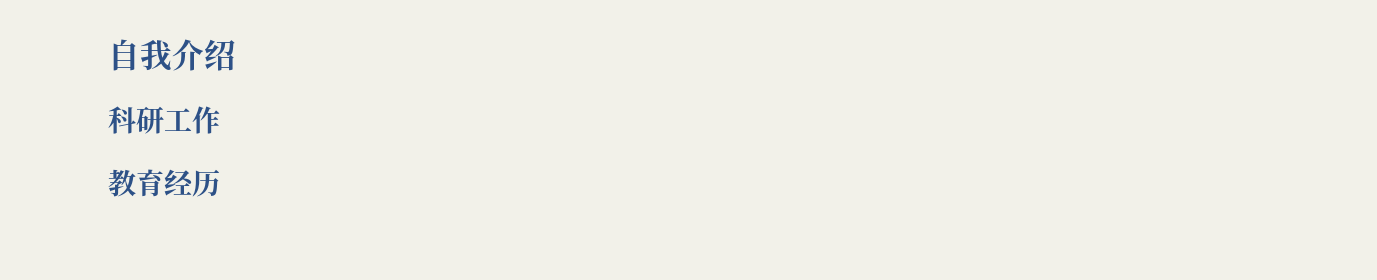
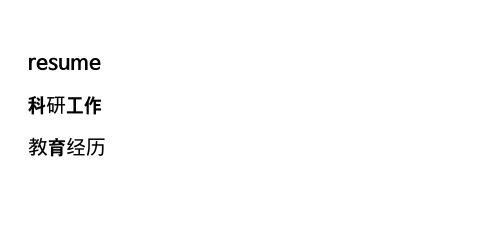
[108,39,236,71] 自我介绍 -> [28,57,101,71] resume

